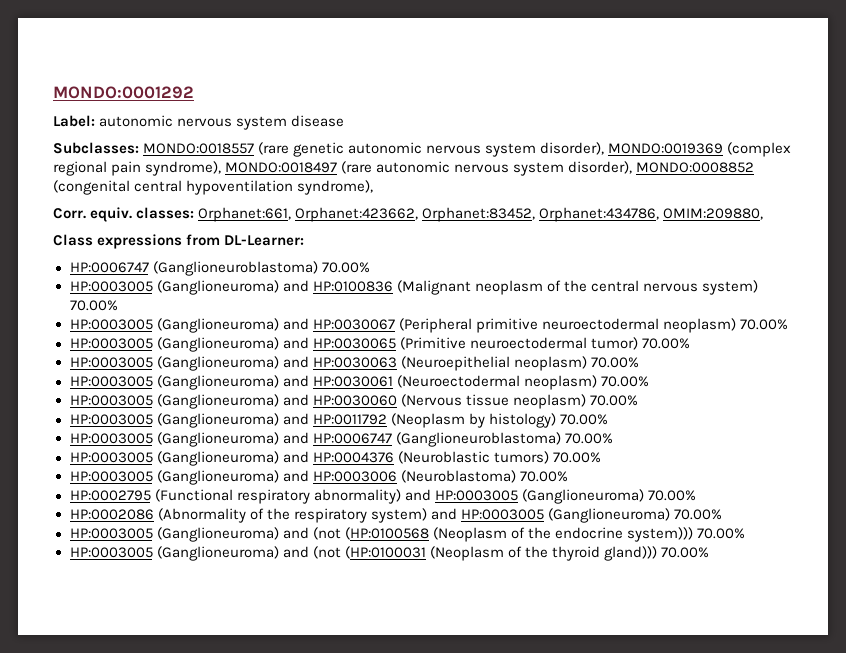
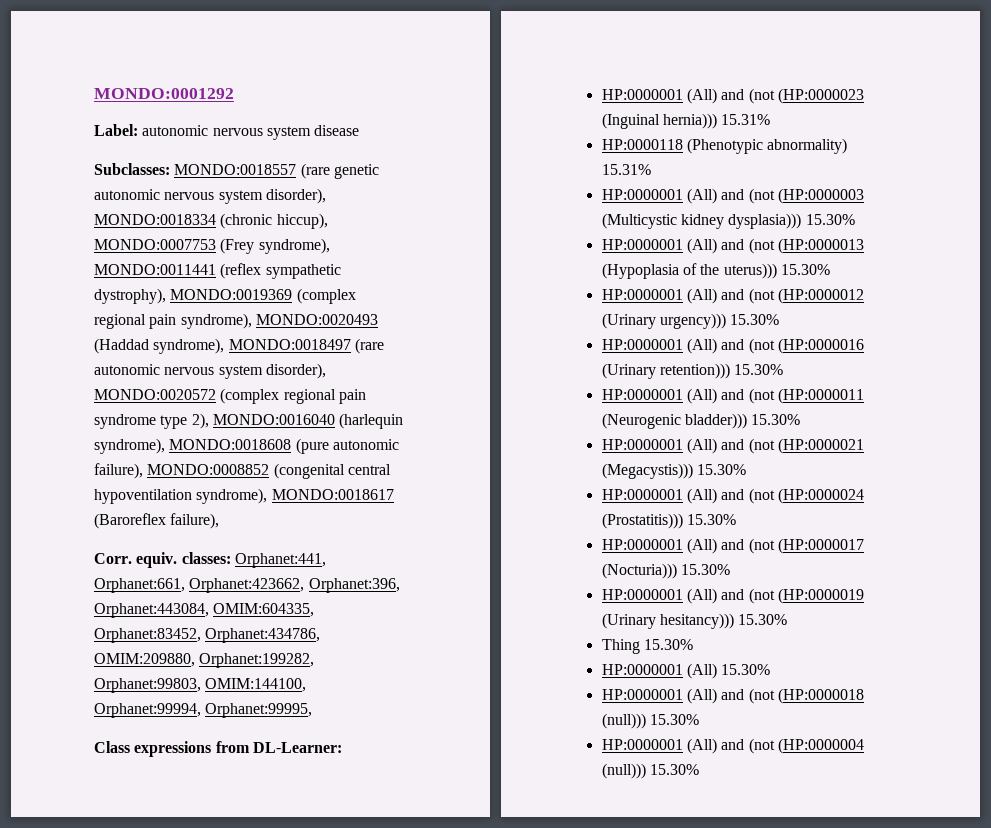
(605, 148) none -> [94,213,328,229] [94,238,330,254] [94,263,341,279] [94,288,166,304] MONDO:0018334 (chronic hiccup), MONDO:0007753 (Frey syndrome), MONDO:0011441 (reflex sympathetic dystrophy),
(222, 168) none -> [255,314,378,325] [94,338,225,354] MONDO:0020493 (Haddad syndrome),
(633, 167) none -> [94,388,366,404] [94,413,404,429] [94,438,399,454] [94,463,143,479] MONDO:0020572 (complex regional pain syndrome type 2), MONDO:0016040 (harlequin syndrome), MONDO:0018608 (pure autonomic failure),
(374, 187) none -> [271,489,394,500] [94,513,220,529] MONDO:0018617 (Baroreflex failure),
(195, 213) none -> [234,553,326,568] Orphanet:441,
(419, 214) none -> [308,578,400,593] [94,603,315,618] Orphanet:396, Orphanet:443084, OMIM:604335,
(764, 214) none -> [199,653,315,668] [94,678,307,693] [94,703,313,718] Orphanet:199282, Orphanet:99803, OMIM:144100, Orphanet:99994, Orphanet:99995,
[69,261,370,276] [69,280,758,295] [69,300,118,311] [69,318,788,333] [69,337,690,352] [69,356,639,371] [69,375,649,390] [69,394,638,409] [69,413,608,428] [69,432,613,447] [69,451,601,466] [69,470,568,485] [69,489,696,504] [69,508,722,523] [69,527,745,542] [69,546,709,561] HP:0006747 (Ganglioneuroblastoma) 70.00% // HP:0003005 (Ganglioneuroma) and HP:0100836 (Malignant neoplasm of the central nervous system) 70.00% // HP:0003005 (Ganglioneuroma) and HP:0030067 (Peripheral primitive neuroectodermal neoplasm) 70.00% // HP:0003005 (Ganglioneuroma) and HP:0030065 (Primitive neuroectodermal tumor) 70.00% // HP:0003005 (Ganglioneuroma) and HP:0030063 (Neuroepithelial neoplasm) 70.00% // HP:0003005 (Ganglioneuroma) and HP:0030061 (Neuroectodermal neoplasm) 70.00% // HP:0003005 (Ganglioneuroma) and HP:0030060 (Nervous tissue neoplasm) 70.00% // HP:0003005 (Ganglioneuroma) and HP:0011792 (Neoplasm by histology) 70.00% // HP:0003005 (Ganglioneuroma) and HP:0006747 (Ganglioneuroblastoma) 70.00% // HP:0003005 (Ganglioneuroma) and HP:0004376 (Neuroblastic tumors) 70.00% // HP:0003005 (Ganglioneuroma) and HP:0003006 (Neuroblastoma) 70.00% // HP:0002795 (Functional respiratory abnormality) and HP:0003005 (Ganglioneuroma) 70.00% // HP:0002086 (Abnormality of the respiratory system) and HP:0003005 (Ganglioneuroma) 70.00% // HP:0003005 (Ganglioneuroma) and (not (HP:0100568 (Neoplasm of the endocrine system))) 70.00% // HP:0003005 (Ganglioneuroma) and (not (HP:0100031 (Neoplasm of the thyroid gland))) 70.00% -> [601,88,864,104] [601,113,771,129] [601,138,848,154] [601,164,651,175] [601,188,864,204] [601,213,855,229] [601,238,864,254] [601,263,830,279] [601,288,864,304] [601,313,780,329] [601,338,864,354] [601,363,784,379] [601,388,864,404] [601,413,801,429] [601,438,864,454] [601,463,746,479] [601,488,864,504] [601,513,736,529] [601,538,864,554] [601,563,730,579] [601,588,864,604] [601,613,788,629] [601,639,693,654] [601,663,771,679] [601,688,864,704] [601,713,699,729] [601,738,864,754] [601,763,699,779] HP:0000001 (All) and (not (HP:0000023 (Inguinal hernia))) 15.31% // HP:0000118 (Phenotypic abnormality) 15.31% // HP:0000001 (All) and (not (HP:0000003 (Multicystic kidney dysplasia))) 15.30% // HP:0000001 (All) and (not (HP:0000013 (Hypoplasia of the uterus))) 15.30% // HP:0000001 (All) and (not (HP:0000012 (Urinary urgency))) 15.30% // HP:0000001 (All) and (not (HP:0000016 (Urinary retention))) 15.30% // HP:0000001 (All) and (not (HP:0000011 (Neurogenic bladder))) 15.30% // HP:0000001 (All) and (not (HP:0000021 (Megacystis))) 15.30% // HP:0000001 (All) and (not (HP:0000024 (Prostatitis))) 15.30% // HP:0000001 (All) and (not (HP:0000017 (Nocturia))) 15.30% // HP:0000001 (All) and (not (HP:0000019 (Urinary hesitancy))) 15.30% // Thing 15.30% // HP:0000001 (All) 15.30% // HP:0000001 (All) and (not (HP:0000018 (null))) 15.30% // HP:0000001 (All) and (not (HP:0000004 (null))) 15.30%

